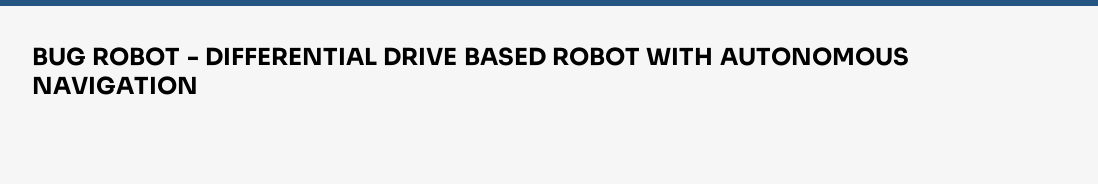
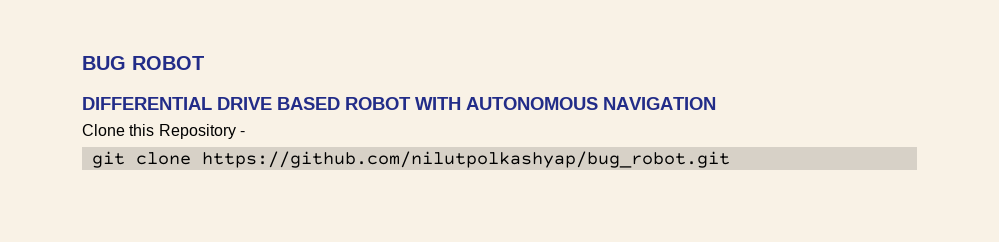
[186,56,199,65] - -> (204, 63) //
(198, 85) none -> [82,124,245,139] [91,151,730,168] // Clone this Repository - // git clone https://github.com/nilutpolkashyap/bug_robot.git

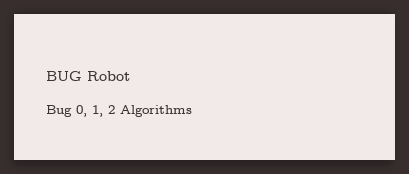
[132,56,204,70] [82,97,716,110] [82,124,245,139] [91,151,730,168] ROBOT // DIFFERENTIAL DRIVE BASED ROBOT WITH AUTONOMOUS NAVIGATION // Clone this Repository - // git clone https://github.com/nilutpolkashyap/bug_robot.git -> [87,71,130,81] [46,105,192,117] Robot // Bug 0, 1, 2 Algorithms

